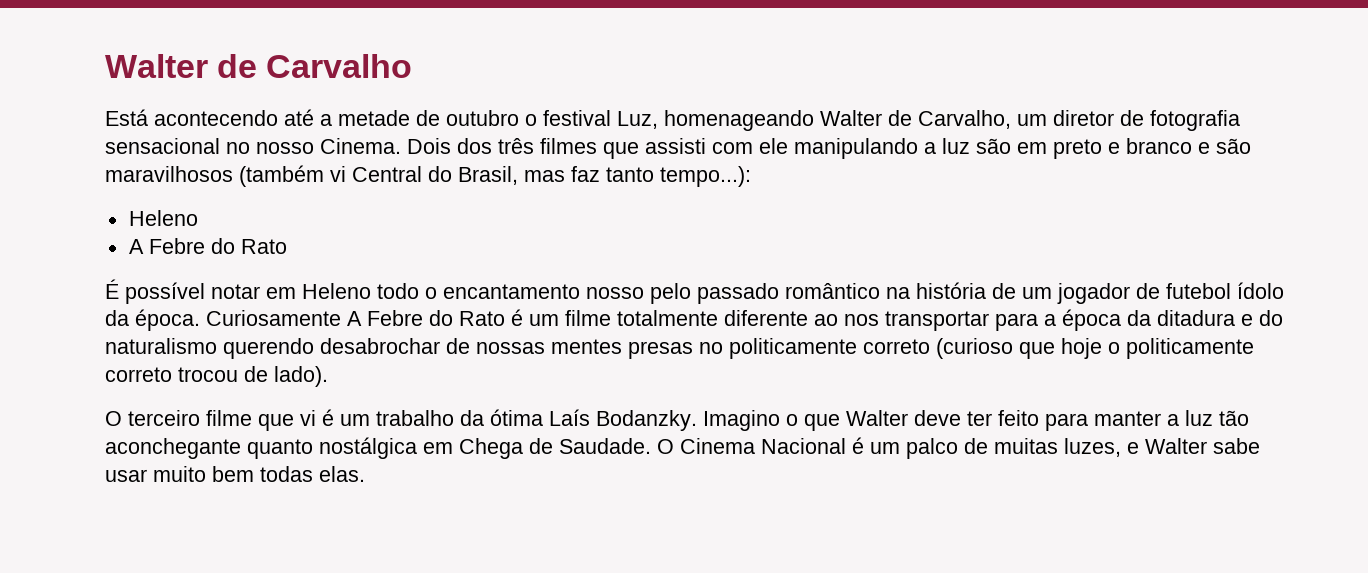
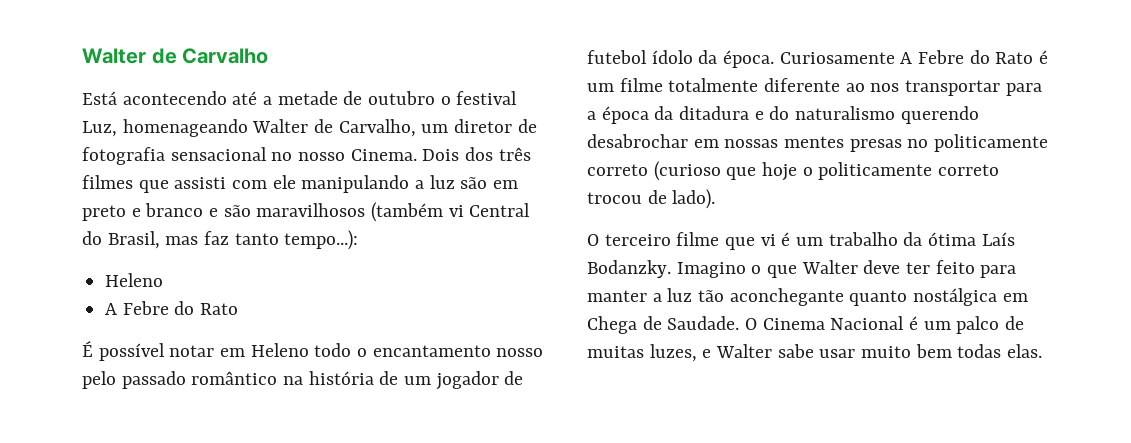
[446,338,470,354] de -> [693,139,719,148] em

